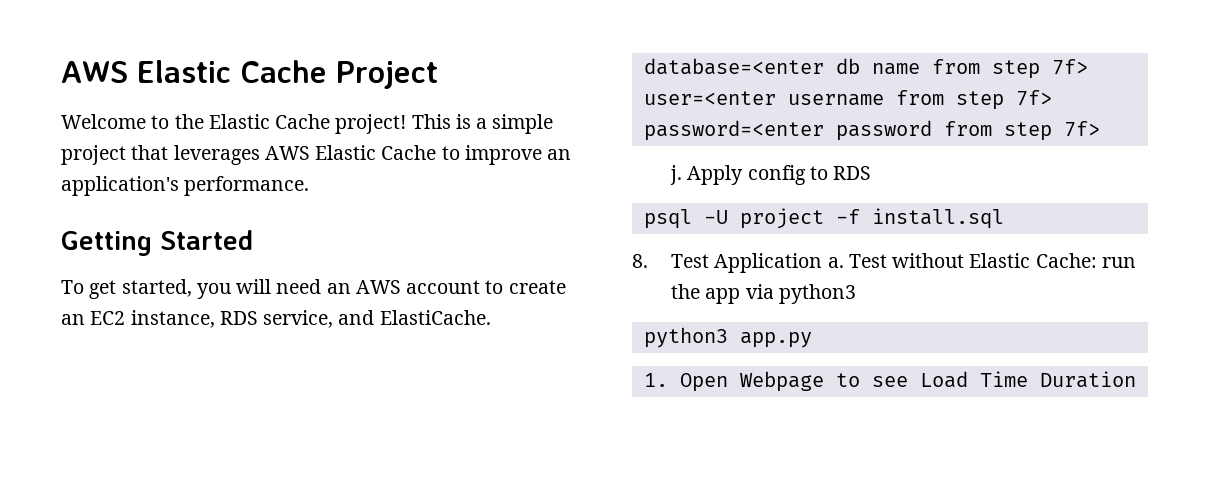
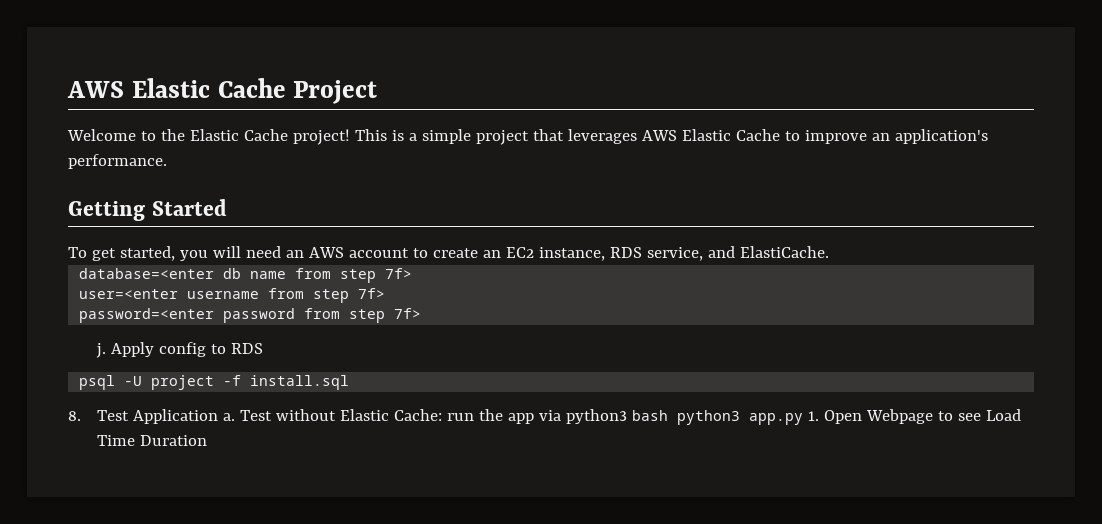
(856, 294) // -> [631,410,668,421] bash
(812, 340) // -> (803, 419) none

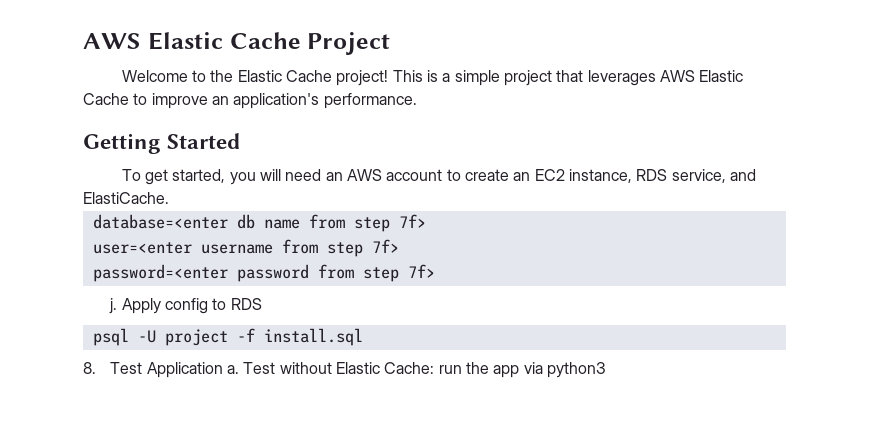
[631,409,1021,425] [96,435,207,446] bash python3 app.py 1. Open Webpage to see Load Time Duration -> (607, 370) none

